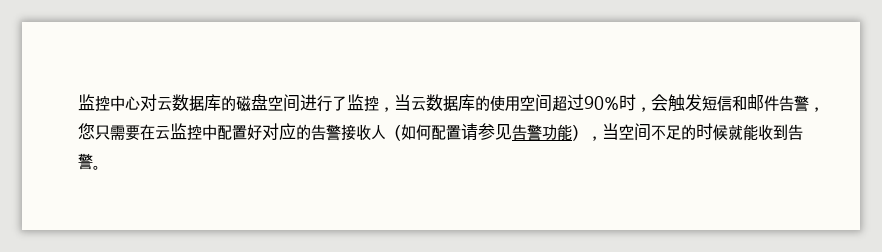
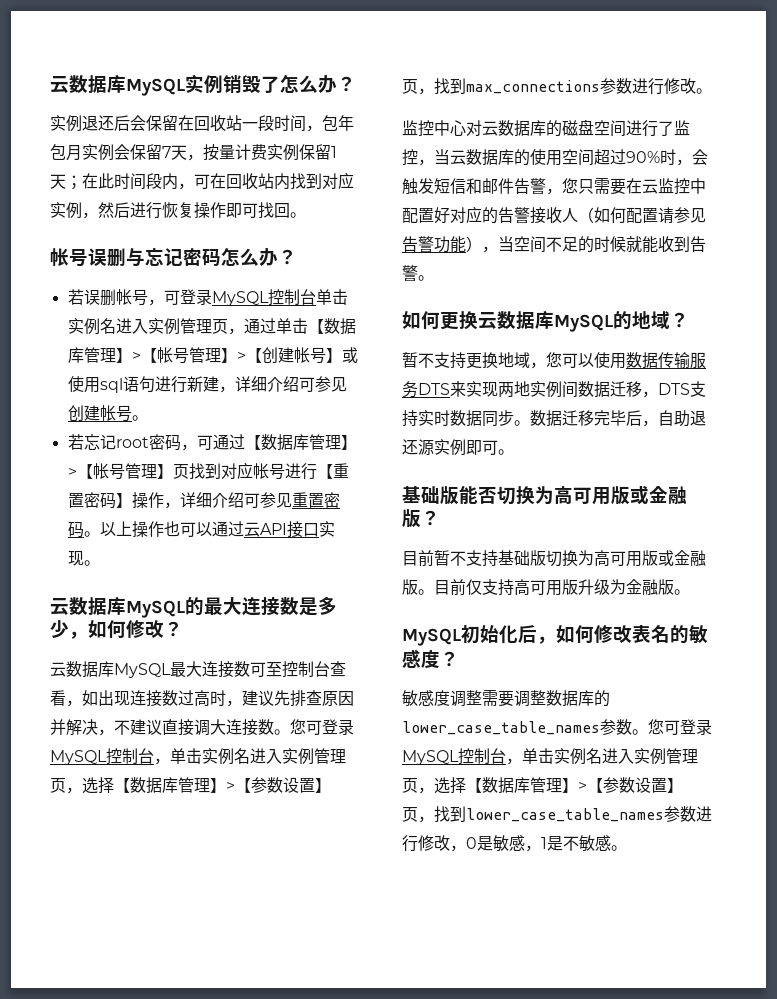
(78, 102) none -> [50,74,356,96] [50,115,354,132] [50,144,337,161] [50,172,354,190] [50,202,306,219] [50,248,297,267] [67,289,348,306] [67,318,356,335] [67,347,358,364] [67,376,347,393] [67,405,148,422] [67,434,357,451] [67,462,349,480] [67,492,340,509] [67,521,335,538] [67,551,100,566] [50,596,337,618] [50,620,183,639] [50,661,346,678] [50,690,354,707] [50,719,354,736] [50,748,346,765] [50,777,331,794] [402,78,712,95] 云数据库MySQL实例销毁了怎么办？ // 实例退还后会保留在回收站一段时间，包年包月实例会保留7天，按量计费实例保留1天；在此时间段内，可在回收站内找到对应实例，然后进行恢复操作即可找回。 // 帐号误删与忘记密码怎么办？ // 若误删帐号，可登录MySQL控制台单击实例名进入实例管理页，通过单击【数据库管理】>【帐号管理】>【创建帐号】或使用sql语句进行新建，详细介绍可参见创建帐号。 // 若忘记root密码，可通过【数据库管理】>【帐号管理】页找到对应帐号进行【重置密码】操作，详细介绍可参见重置密码。以上操作也可以通过云API接口实现。 // 云数据库MySQL的最大连接数是多少，如何修改？ // 云数据库MySQL最大连接数可至控制台查看，如出现连接数过高时，建议先排查原因并解决，不建议直接调大连接数。您可登录MySQL控制台，单击实例名进入实例管理页，选择【数据库管理】>【参数设置】页，找到max_connections参数进行修改。 //
(101, 167) none -> [402,311,689,332] [402,352,706,369] [402,381,706,398] [402,410,706,427] [402,439,514,456] [402,485,687,505] [402,509,440,528] [402,550,706,567] [402,579,690,596] [402,625,708,646] [402,649,459,668] [402,690,610,707] [402,719,712,735] [402,748,698,765] [402,777,683,794] [402,806,712,823] [402,835,627,852] // 如何更换云数据库MySQL的地域？ // 暂不支持更换地域，您可以使用数据传输服务DTS来实现两地实例间数据迁移，DTS支持实时数据同步。数据迁移完毕后，自助退还源实例即可。 // 基础版能否切换为高可用版或金融版？ // 目前暂不支持基础版切换为高可用版或金融版。目前仅支持高可用版升级为金融版。 // MySQL初始化后，如何修改表名的敏感度？ // 敏感度调整需要调整数据库的lower_case_table_names参数。您可登录MySQL控制台，单击实例名进入实例管理页，选择【数据库管理】>【参数设置】页，找到lower_case_table_names参数进行修改，0是敏感，1是不敏感。

